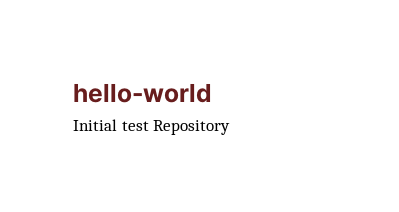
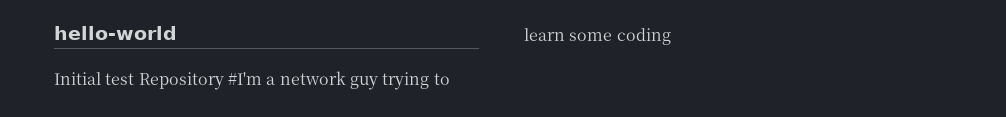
(231, 127) none -> [227,71,450,90] [524,28,671,45] #I'm a network guy trying to learn some coding

